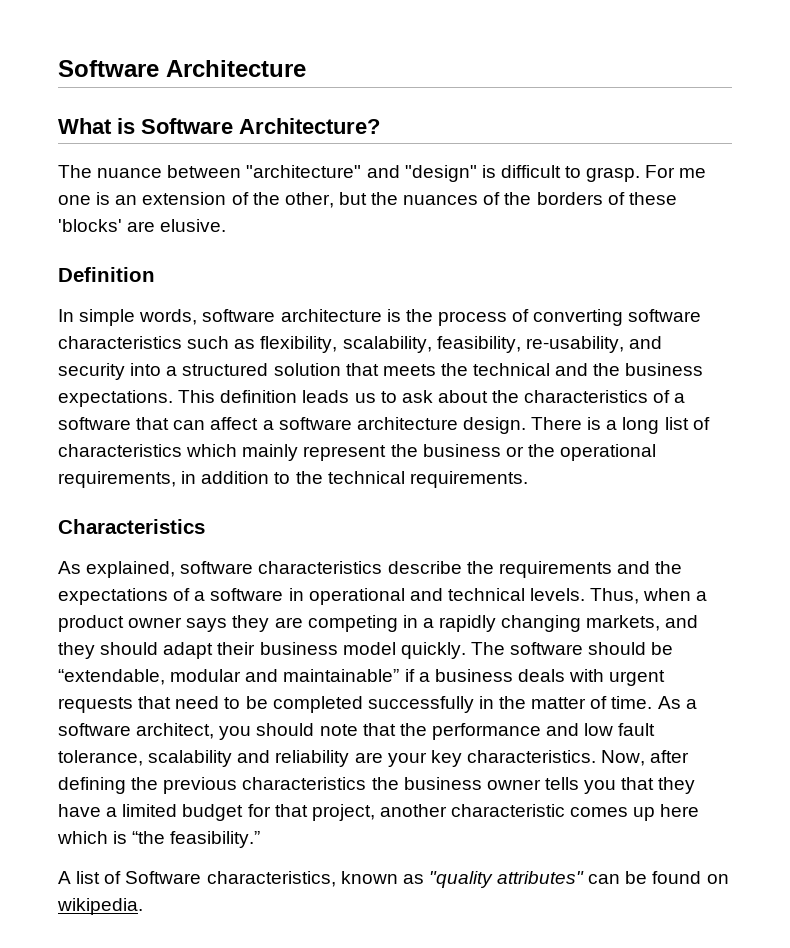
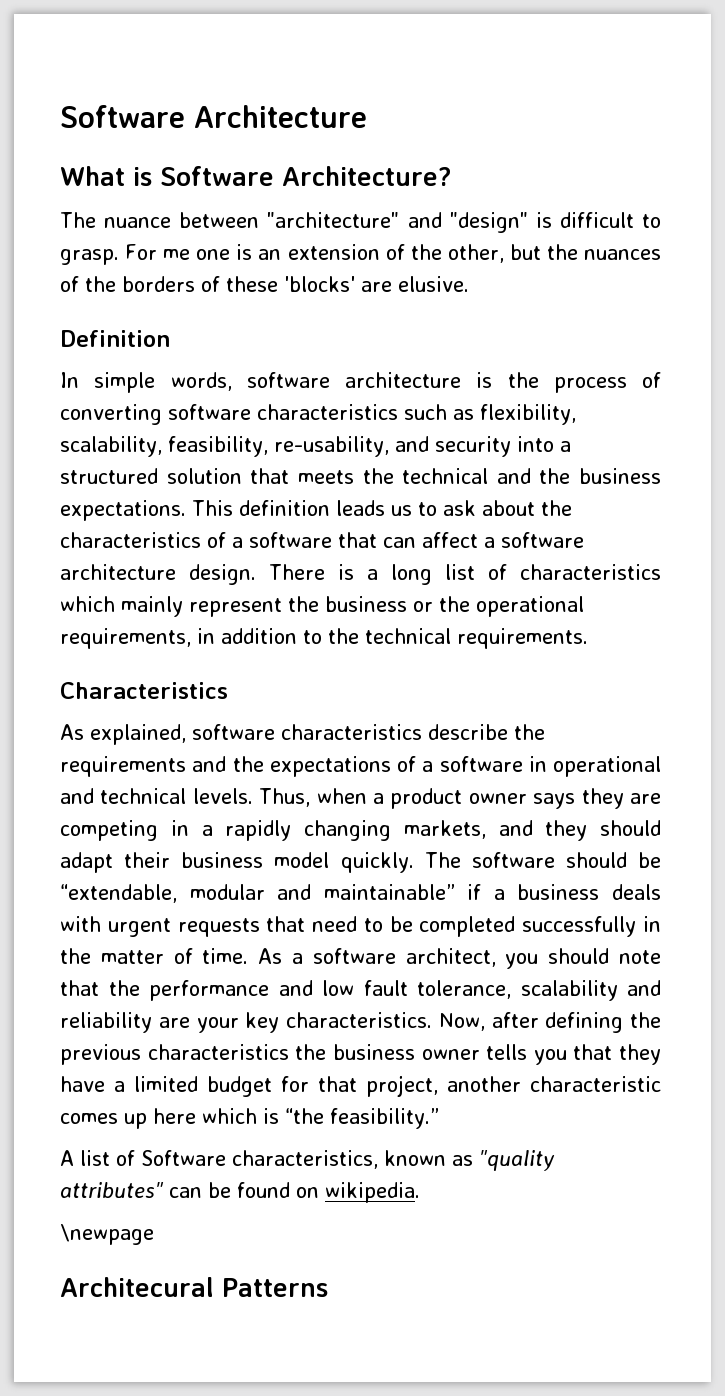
(143, 906) none -> [60,1224,154,1245] [60,1277,328,1297] // \newpage // Architecural Patterns

